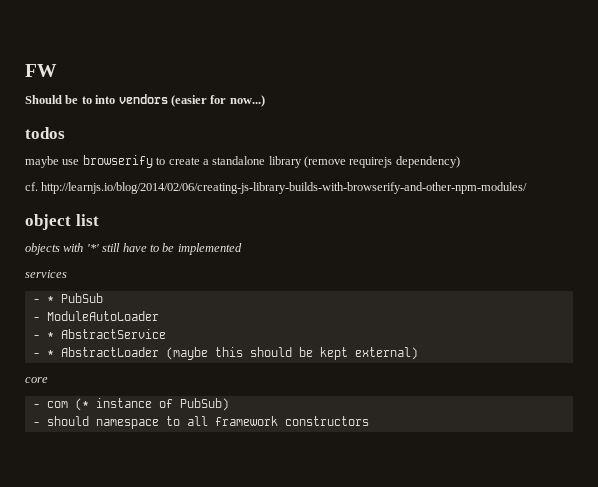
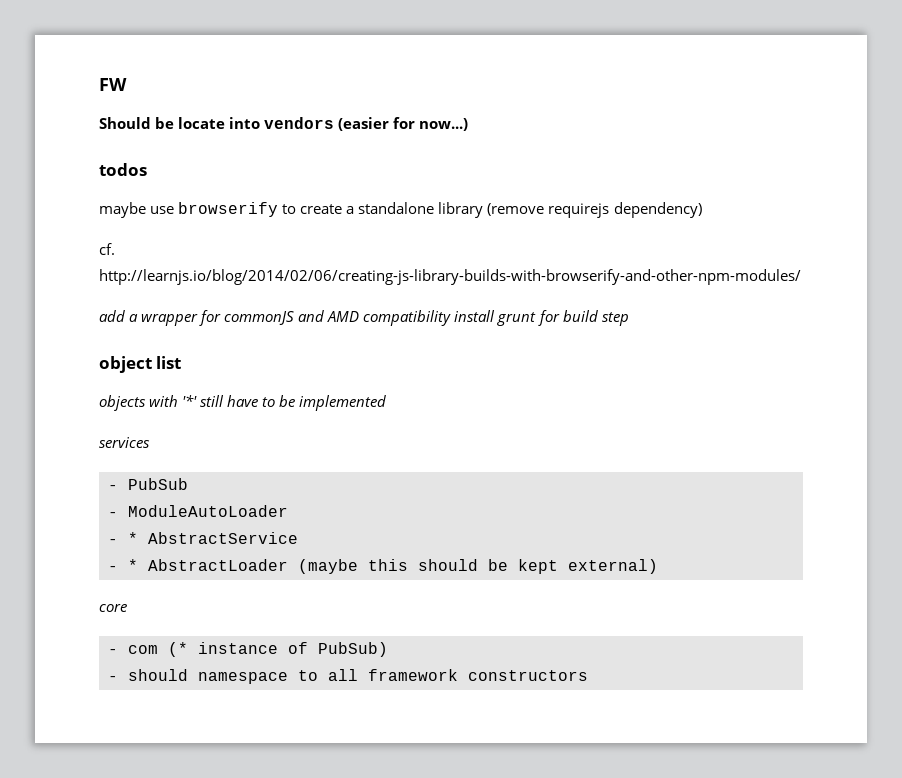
[81,96,92,104] to -> [178,117,226,129] locate
(528, 188) none -> [99,310,629,326] // add a wrapper for commonJS and AMD compatibility install grunt for build step
[46,296,54,303] * -> (118, 487) none

